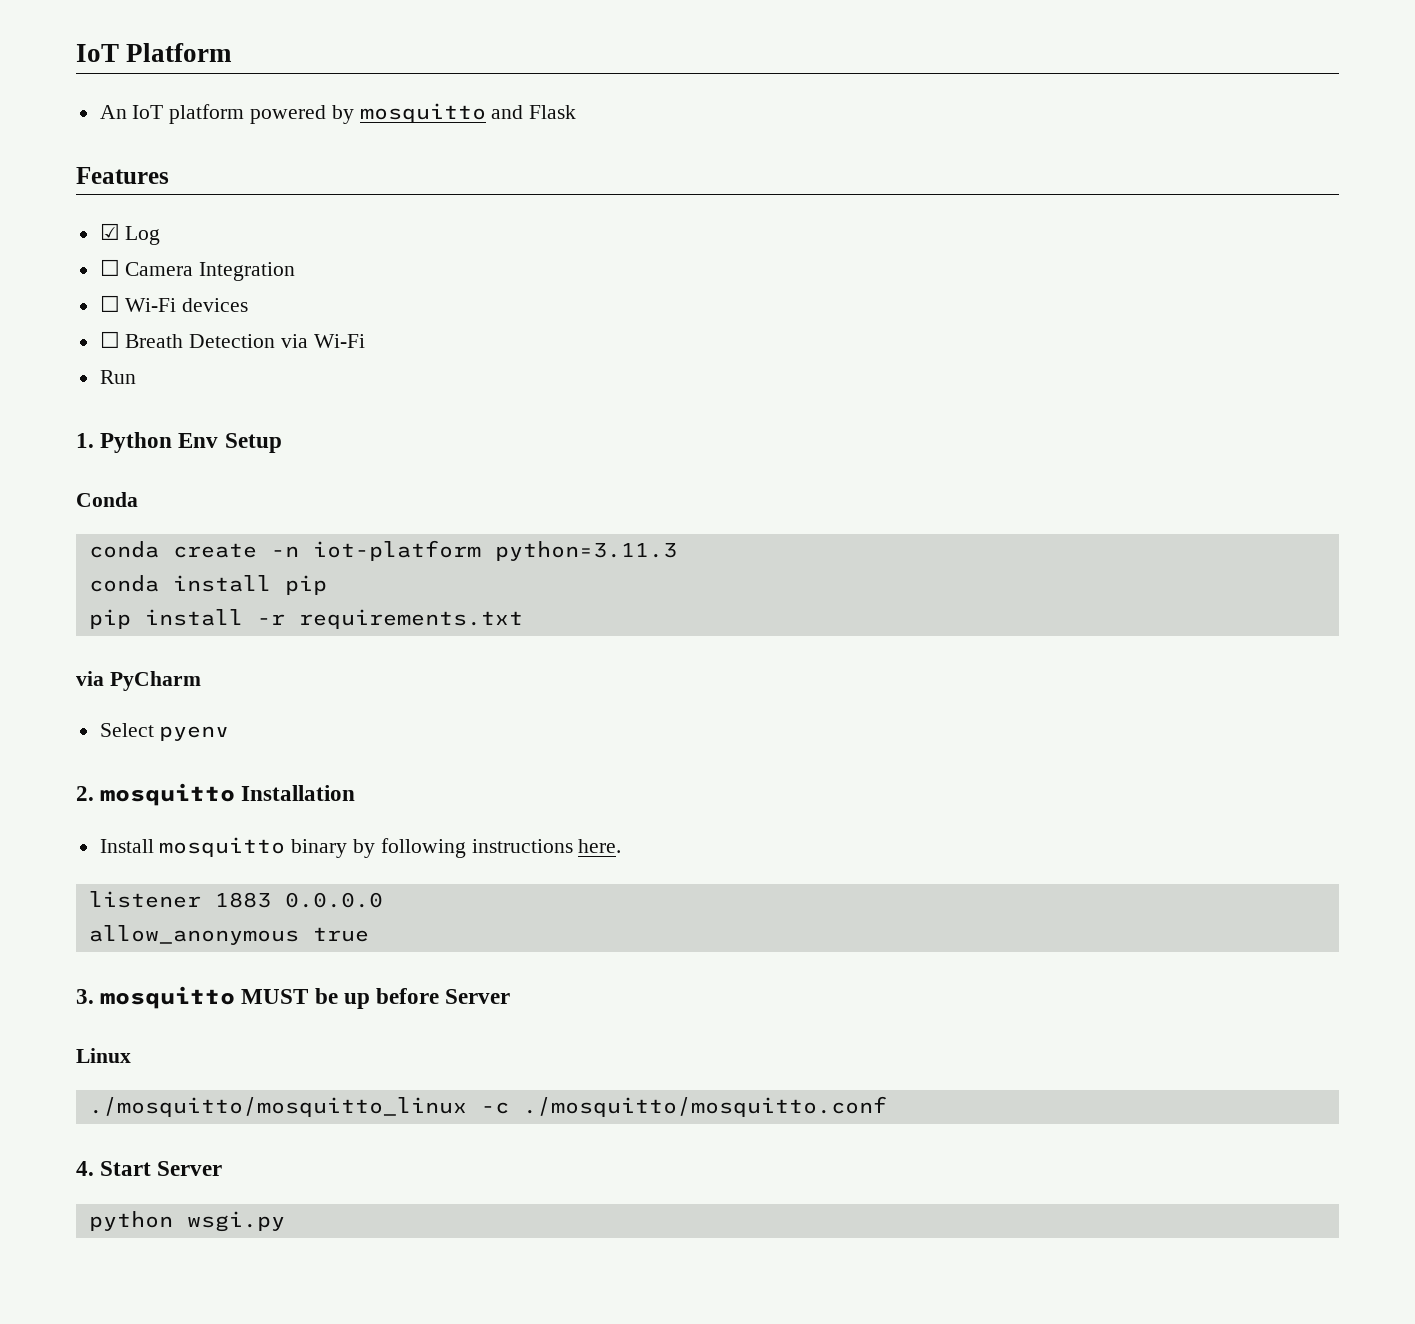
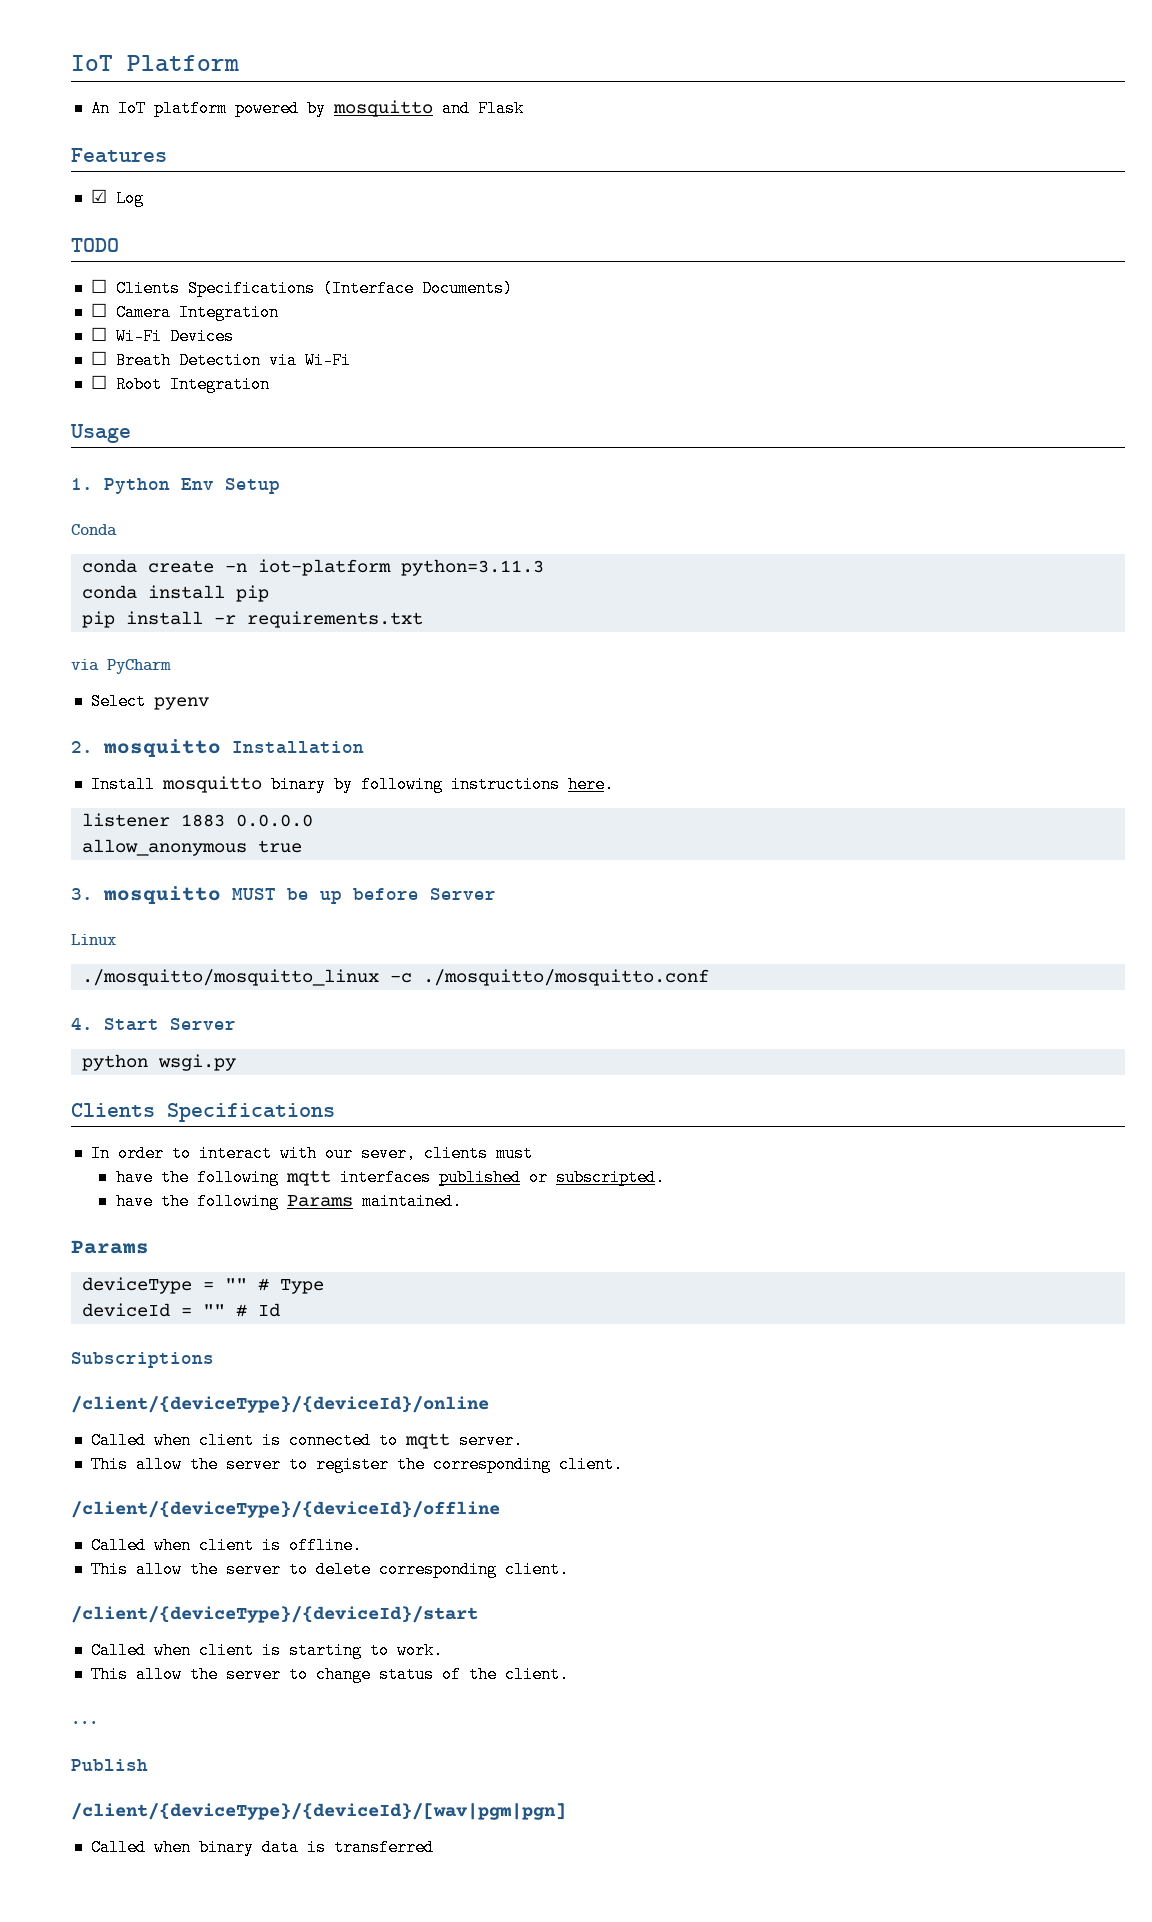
(161, 235) none -> [71,238,119,252] [90,279,513,297] // TODO // ☐ Clients Specifications (Interface Documents)
[182,298,249,312] devices -> [169,328,234,345] Devices
[99,370,136,384] Run -> [90,375,270,393] [70,424,131,443] ☐ Robot Integration // Usage
(285, 1221) none -> [71,1103,335,1122] [90,1145,533,1162] [115,1169,665,1186] [115,1193,462,1210] [71,1240,149,1254] [81,1277,324,1294] [81,1303,280,1317] [71,1352,214,1368] [71,1396,489,1413] [90,1432,523,1449] [90,1456,623,1473] [71,1501,500,1518] [90,1537,362,1554] [90,1561,569,1578] [71,1606,478,1623] [90,1642,443,1659] [90,1666,569,1683] [71,1721,98,1724] [71,1759,148,1771] [71,1803,566,1820] [90,1839,434,1856] // Clients Specifications // In order to interact with our sever, clients must // have the following mqtt interfaces published or subscripted. // have the following Params maintained. // Params // deviceType = "" # Type // deviceId = "" # Id // Subscriptions // /client/{deviceType}/{deviceId}/online // Called when client is connected to mqtt server. // This allow the server to register the corresponding client. // /client/{deviceType}/{deviceId}/offline // Called when client is offline. // This allow the server to delete corresponding client. // /client/{deviceType}/{deviceId}/start // Called when client is starting to work. // This allow the server to change status of the client. // ... // Publish // /client/{deviceType}/{deviceId}/[wav|pgm|pgn] // Called when binary data is transferred

